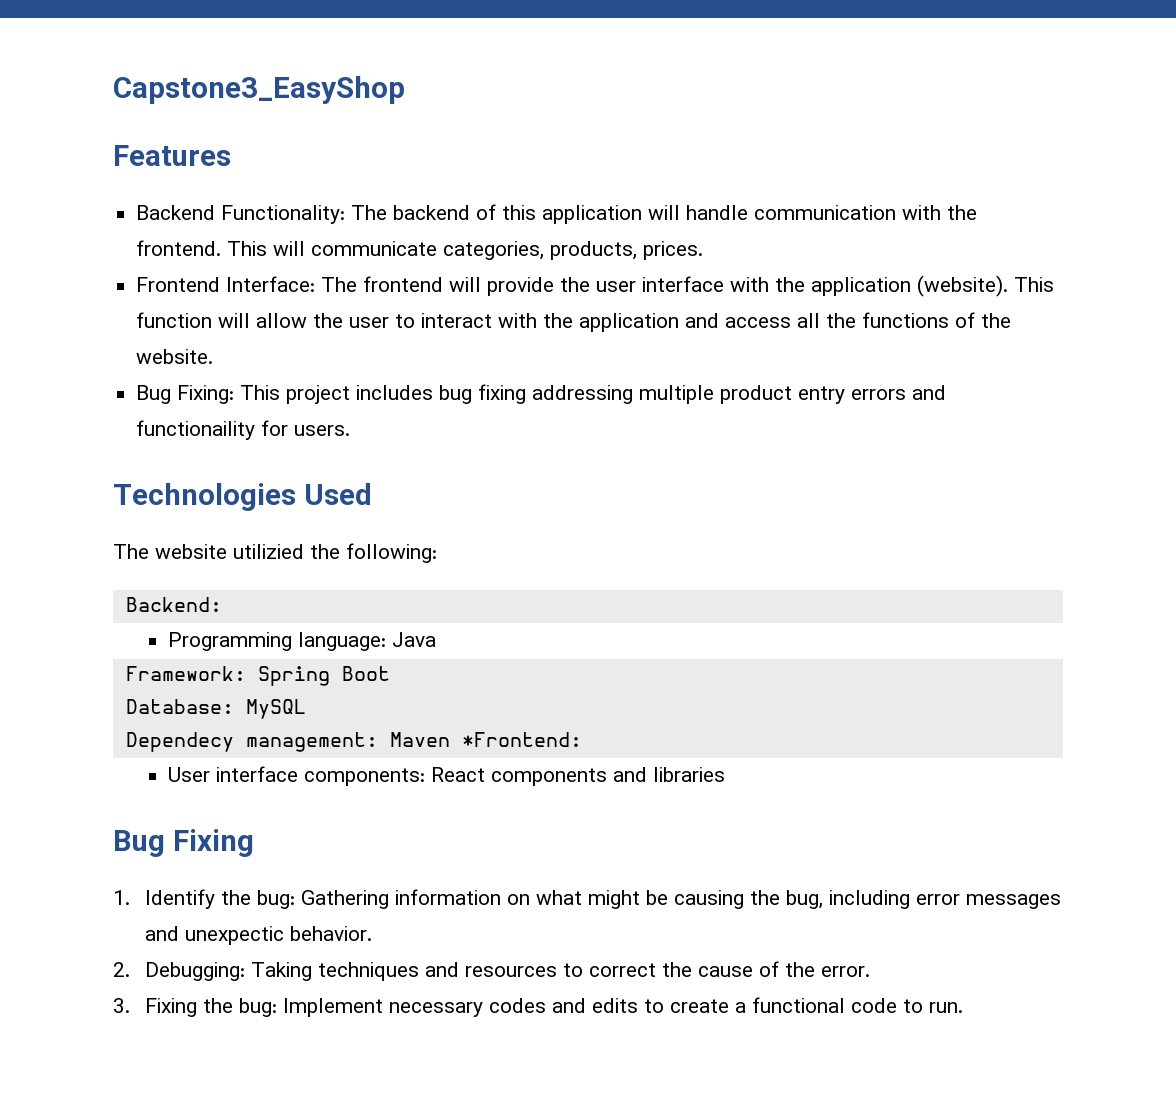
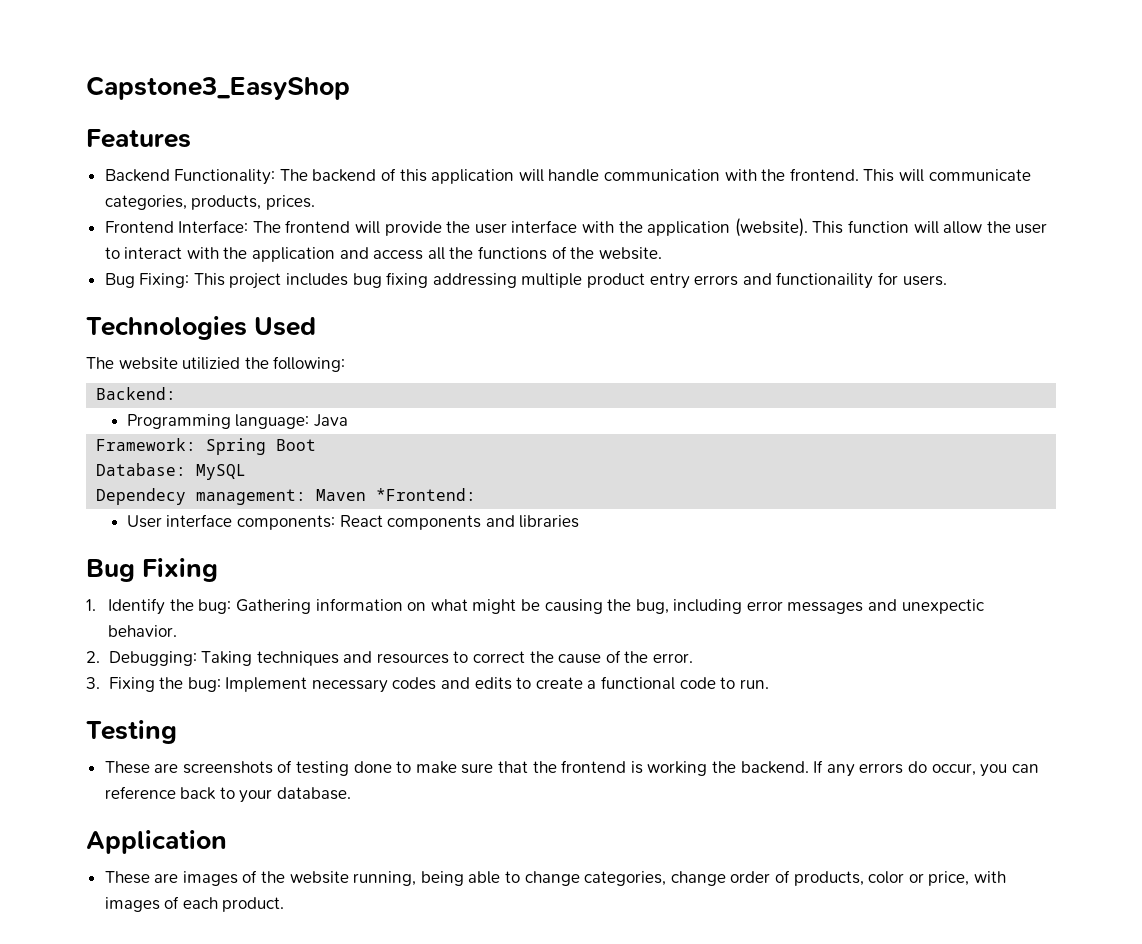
(963, 1007) none -> [86,720,177,744] [104,760,1039,777] [104,786,352,803] [86,830,227,854] [104,870,1006,886] [104,896,285,912] // Testing // These are screenshots of testing done to make sure that the frontend is working the backend. If any errors do occur, you can reference back to your database. // Application // These are images of the website running, being able to change categories, change order of products, color or price, with images of each product.

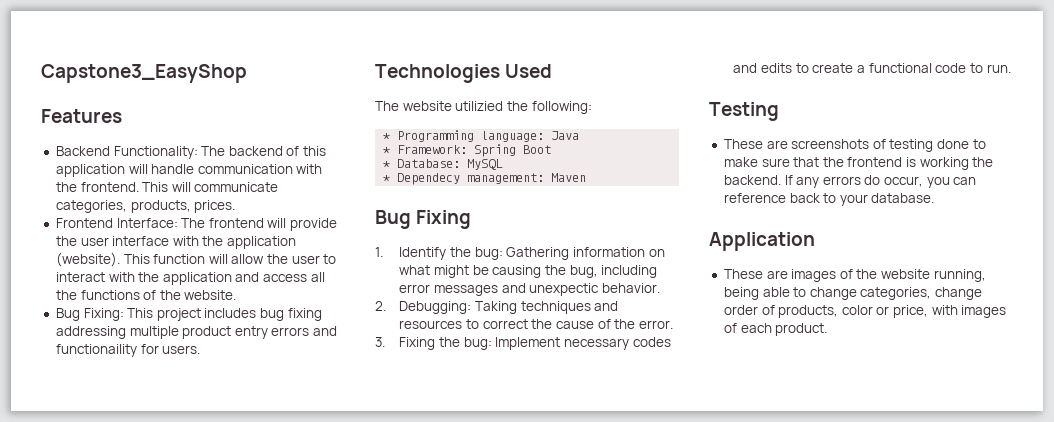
[96,387,177,400] Backend: // -> [383,133,391,140] *
(349, 420) none -> [383,147,391,154] *
(317, 445) none -> [383,161,391,168] *
(247, 472) none -> [383,175,391,182] *
[376,488,477,501] [126,514,580,530] *Frontend: // User interface components: React components and libraries -> (587, 177) none

